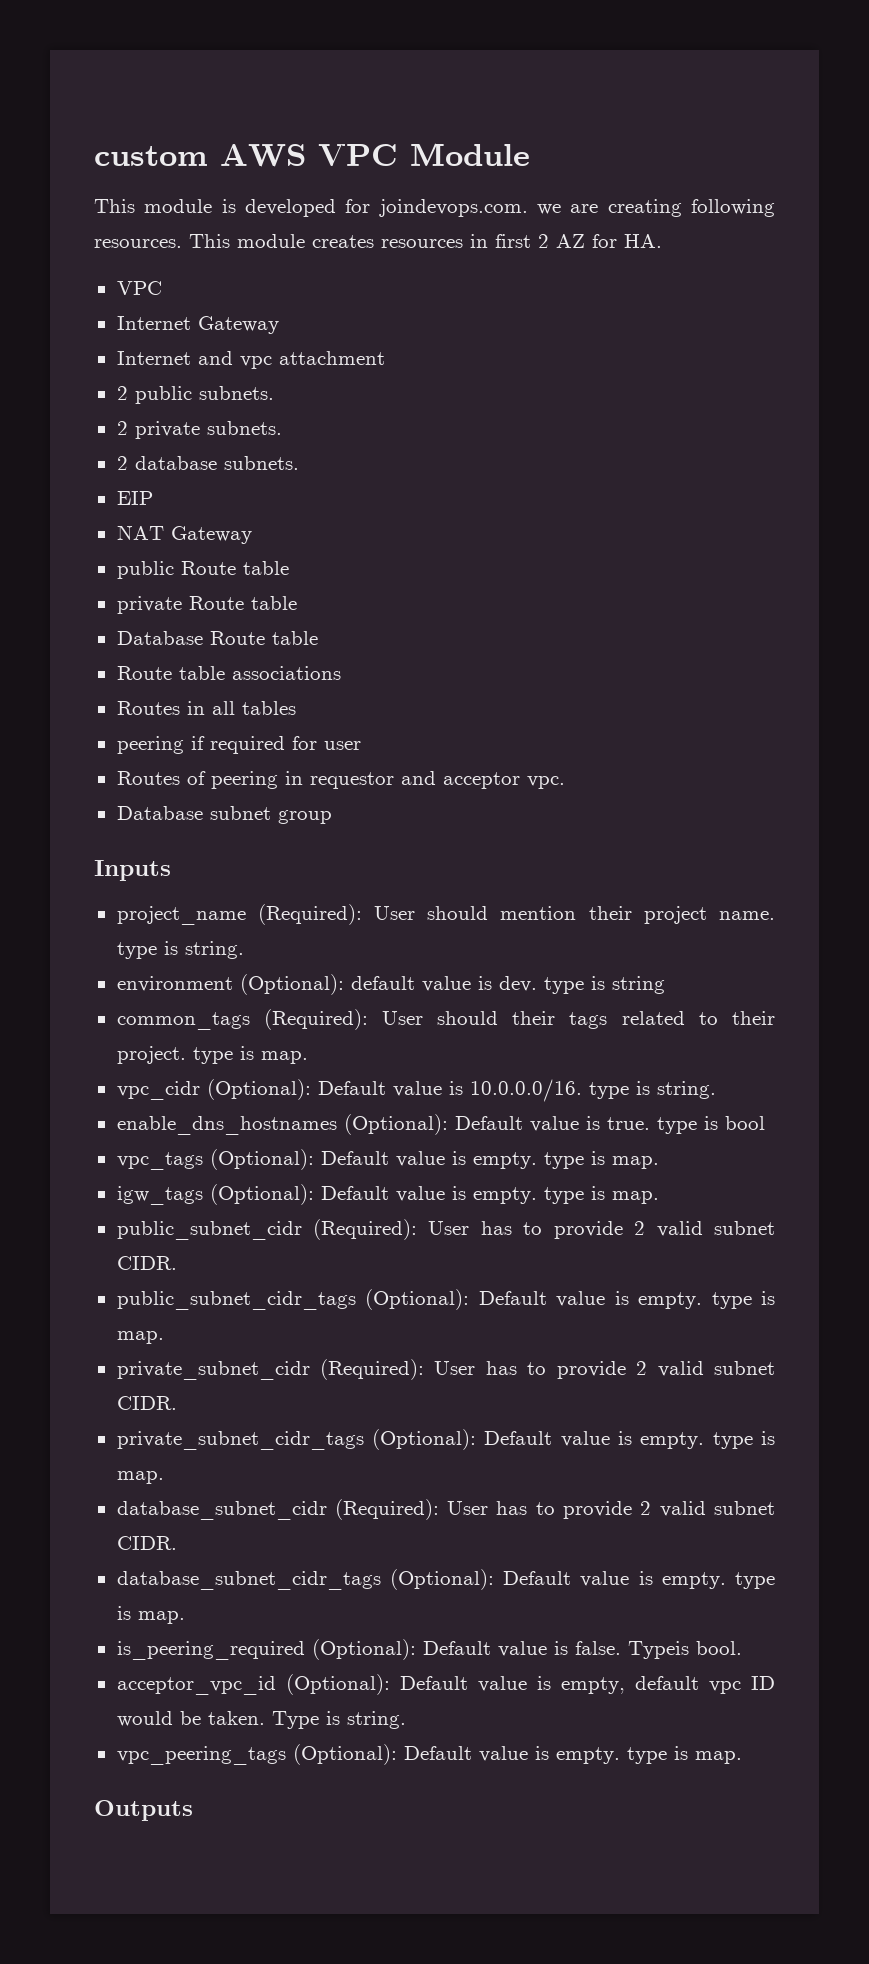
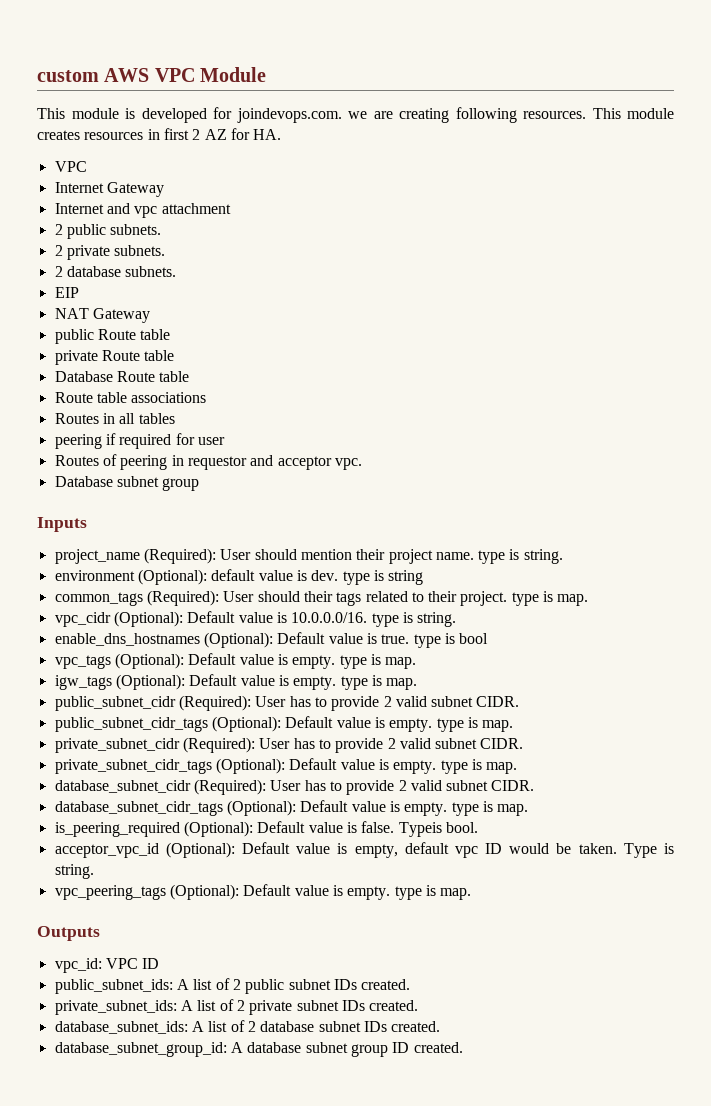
(193, 1810) none -> [54,958,160,973] [54,978,411,994] [54,999,419,1015] [54,1020,441,1034] [54,1042,463,1057] // vpc_id: VPC ID // public_subnet_ids: A list of 2 public subnet IDs created. // private_subnet_ids: A list of 2 private subnet IDs created. // database_subnet_ids: A list of 2 database subnet IDs created. // database_subnet_group_id: A database subnet group ID created.

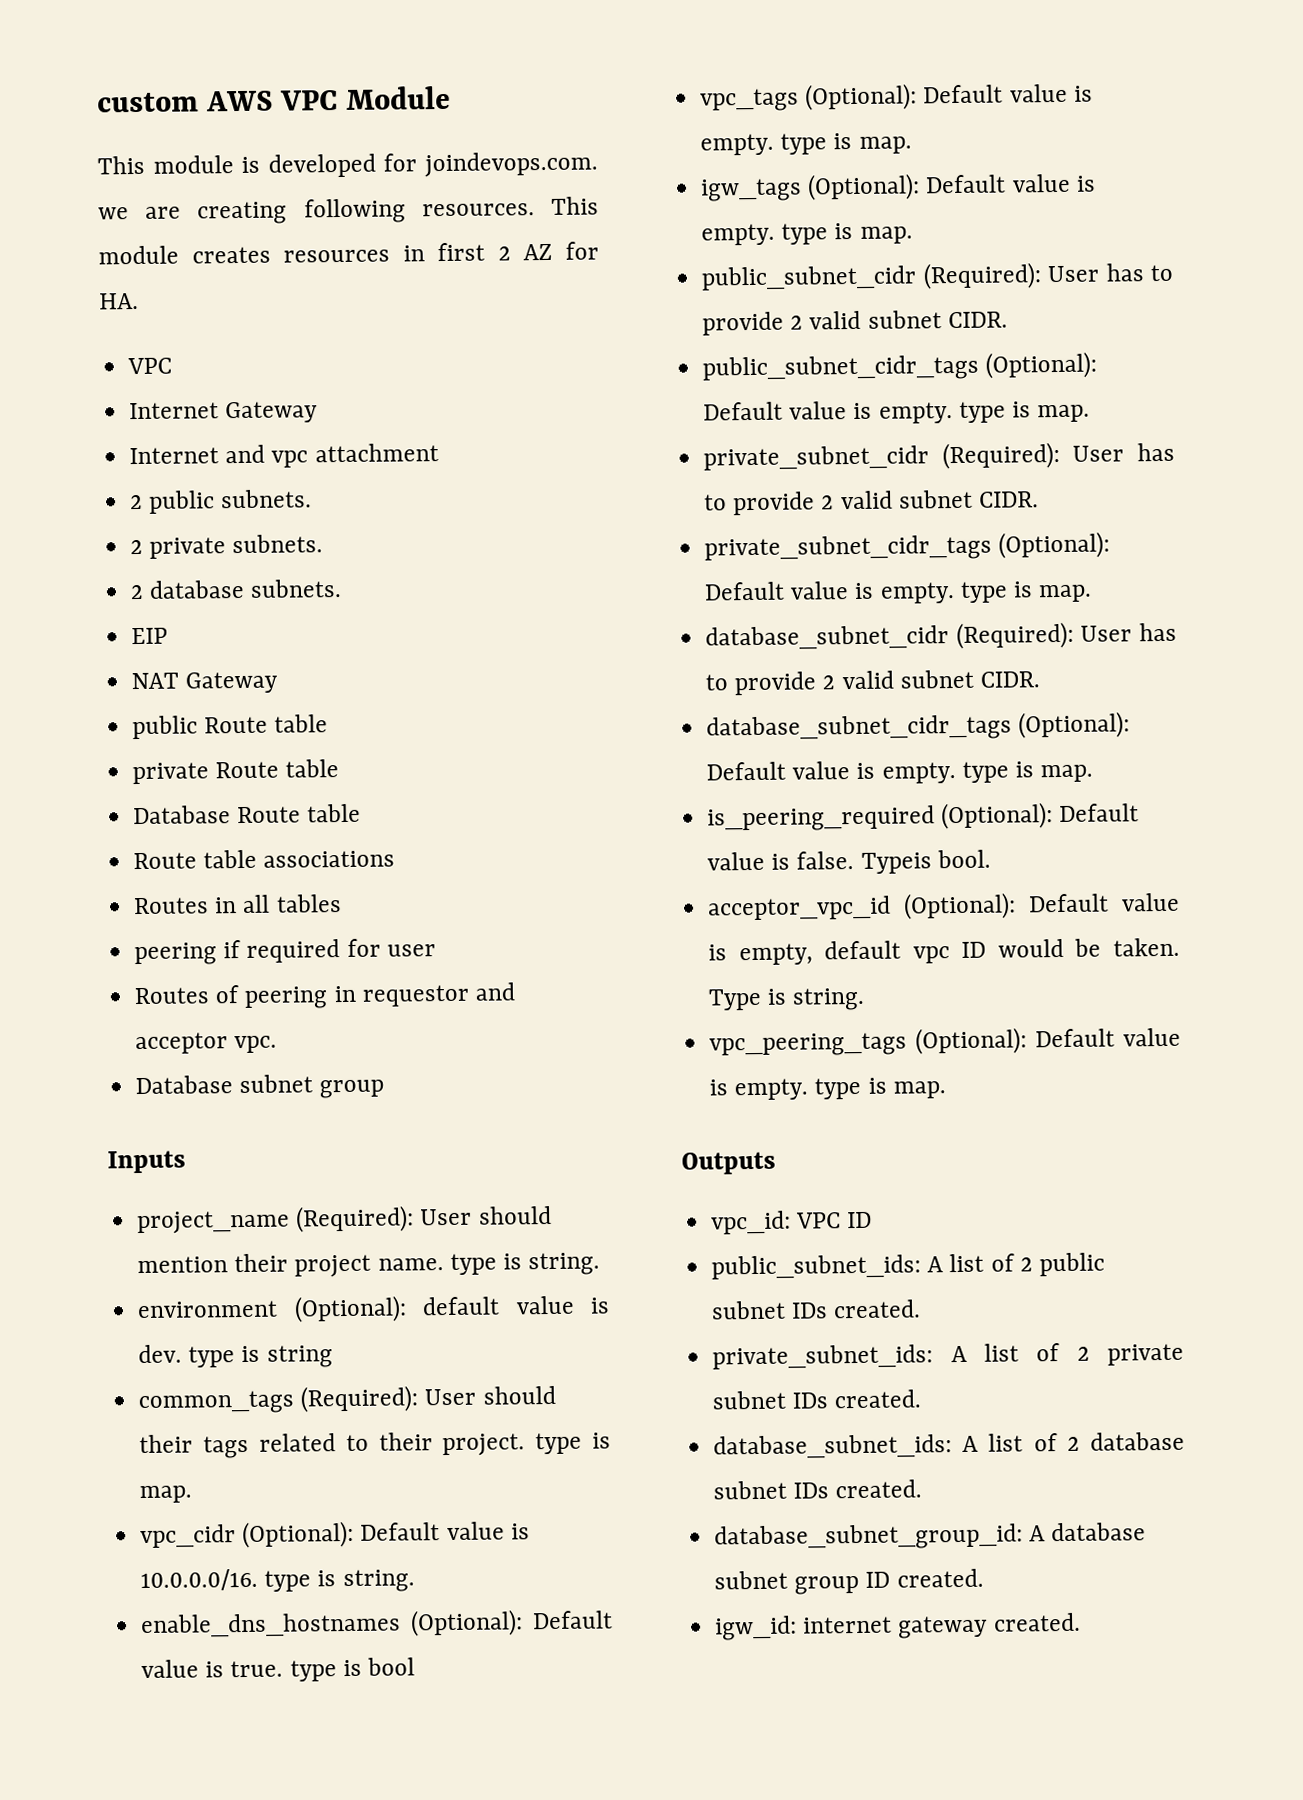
(463, 1047) none -> [715,1612,1081,1641] // igw_id: internet gateway created.

